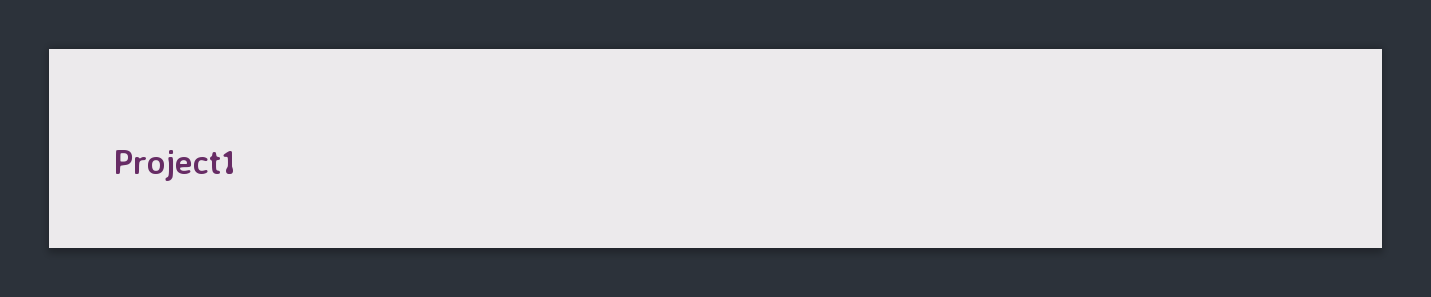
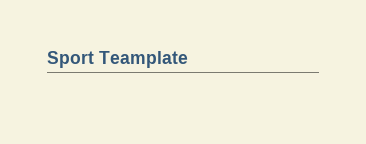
[113,150,236,181] Project1 -> [47,51,188,68] Sport Teamplate

